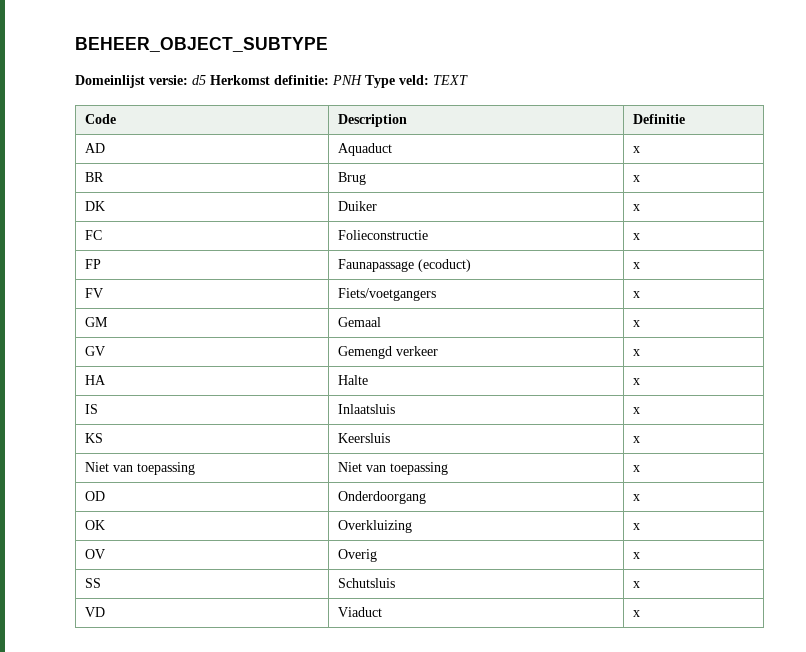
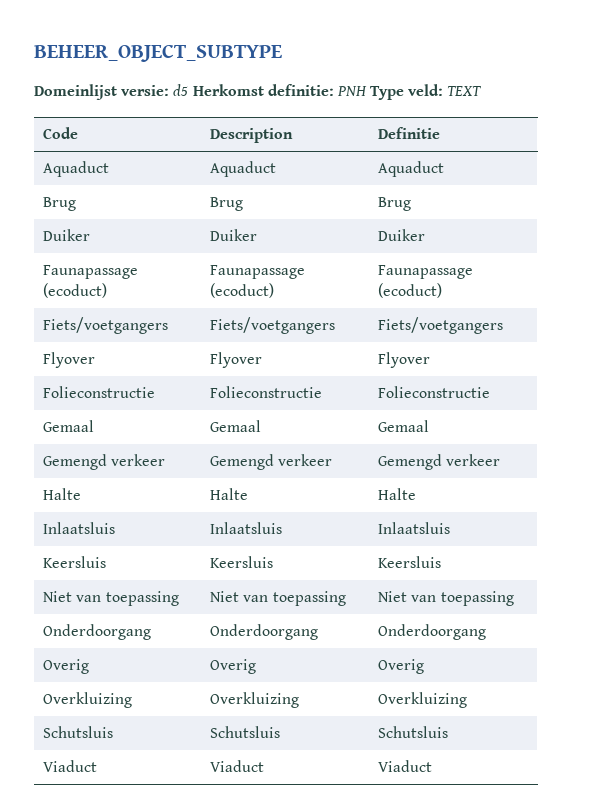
[85,143,106,153] [338,143,393,156] [633,146,641,153] [85,172,105,182] [338,172,367,185] [633,175,641,182] [85,201,106,211] [338,201,378,211] [633,204,641,211] [85,230,103,240] [338,230,429,240] [633,233,641,240] [85,259,102,269] [338,259,472,272] [633,262,641,269] [85,288,104,298] [338,288,437,301] [633,291,641,298] [85,317,109,327] [338,317,382,327] [633,320,641,327] [85,346,106,356] [338,346,439,359] [633,349,641,356] [85,375,107,385] [338,375,369,385] [633,378,641,385] [85,404,99,414] [338,404,396,414] [633,407,641,414] [85,433,104,443] [338,433,391,443] [633,436,641,443] AD | Aquaduct | x // BR | Brug | x // DK | Duiker | x // FC | Folieconstructie | x // FP | Faunapassage (ecoduct) | x // FV | Fiets/voetgangers | x // GM | Gemaal | x // GV | Gemengd verkeer | x // HA | Halte | x // IS | Inlaatsluis | x // KS | Keersluis | x -> [43,161,110,177] [210,161,277,177] [378,161,445,177] [43,197,77,211] [210,197,244,211] [378,197,412,211] [43,229,91,241] [210,229,258,241] [378,229,426,241] [43,265,139,279] [43,283,108,298] [210,265,306,279] [210,283,275,298] [378,265,474,279] [378,283,443,298] [43,317,169,334] [210,317,336,334] [378,317,504,334] [43,352,96,368] [210,352,263,368] [378,352,431,368] [43,386,156,398] [210,386,323,398] [378,386,491,398] [43,420,95,432] [210,420,262,432] [378,420,430,432] [43,454,166,470] [210,454,333,470] [378,454,501,470] [43,488,82,500] [210,488,249,500] [378,488,417,500] [43,522,116,534] [210,522,283,534] [378,522,451,534] [43,556,107,568] [210,556,274,568] [378,556,442,568] Aquaduct | Aquaduct | Aquaduct // Brug | Brug | Brug // Duiker | Duiker | Duiker // Faunapassage (ecoduct) | Faunapassage (ecoduct) | Faunapassage (ecoduct) // Fiets/voetgangers | Fiets/voetgangers | Fiets/voetgangers // Flyover | Flyover | Flyover // Folieconstructie | Folieconstructie | Folieconstructie // Gemaal | Gemaal | Gemaal // Gemengd verkeer | Gemengd verkeer | Gemengd verkeer // Halte | Halte | Halte // Inlaatsluis | Inlaatsluis | Inlaatsluis // Keersluis | Keersluis | Keersluis
[633,465,641,472] [85,491,106,501] [338,491,427,504] [633,494,641,501] [85,520,106,530] [338,520,413,533] [633,523,641,530] [85,549,106,559] [338,549,378,562] [633,552,641,559] [85,578,102,588] [338,578,396,588] [633,581,641,588] [85,607,106,617] [338,607,383,617] [633,610,641,617] x // OD | Onderdoorgang | x // OK | Overkluizing | x // OV | Overig | x // SS | Schutsluis | x // VD | Viaduct | x -> [378,591,514,606] [43,624,152,640] [210,624,319,640] [378,624,487,640] [43,659,90,674] [210,659,257,674] [378,659,425,674] [43,692,133,708] [210,692,300,708] [378,692,468,708] [43,726,114,738] [210,726,281,738] [378,726,449,738] [43,760,98,772] [210,760,265,772] [378,760,433,772] Niet van toepassing // Onderdoorgang | Onderdoorgang | Onderdoorgang // Overig | Overig | Overig // Overkluizing | Overkluizing | Overkluizing // Schutsluis | Schutsluis | Schutsluis // Viaduct | Viaduct | Viaduct

